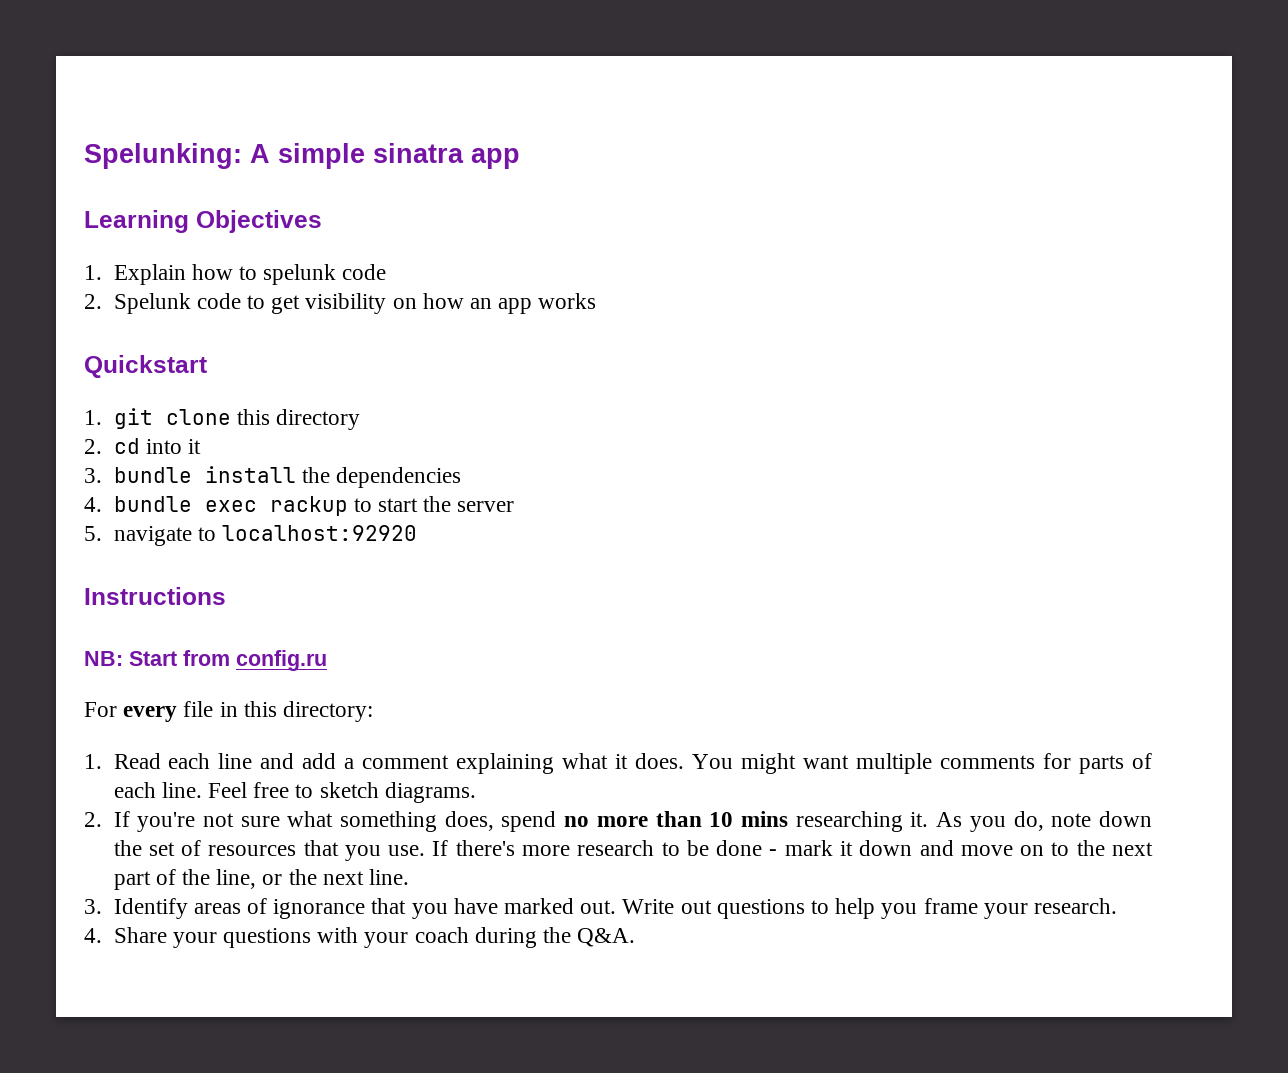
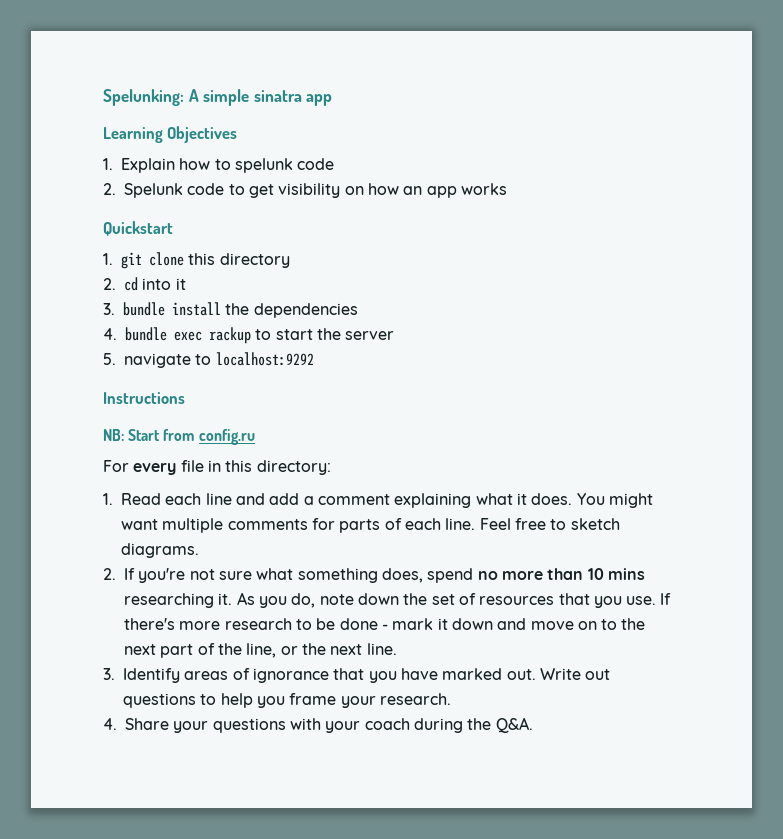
[221,525,417,541] localhost:92920 -> [215,352,314,366] localhost:9292

